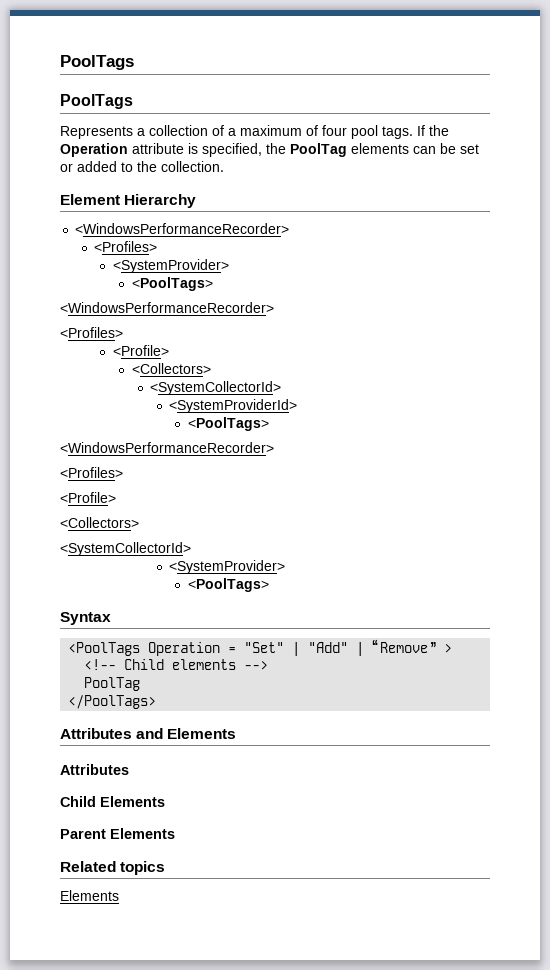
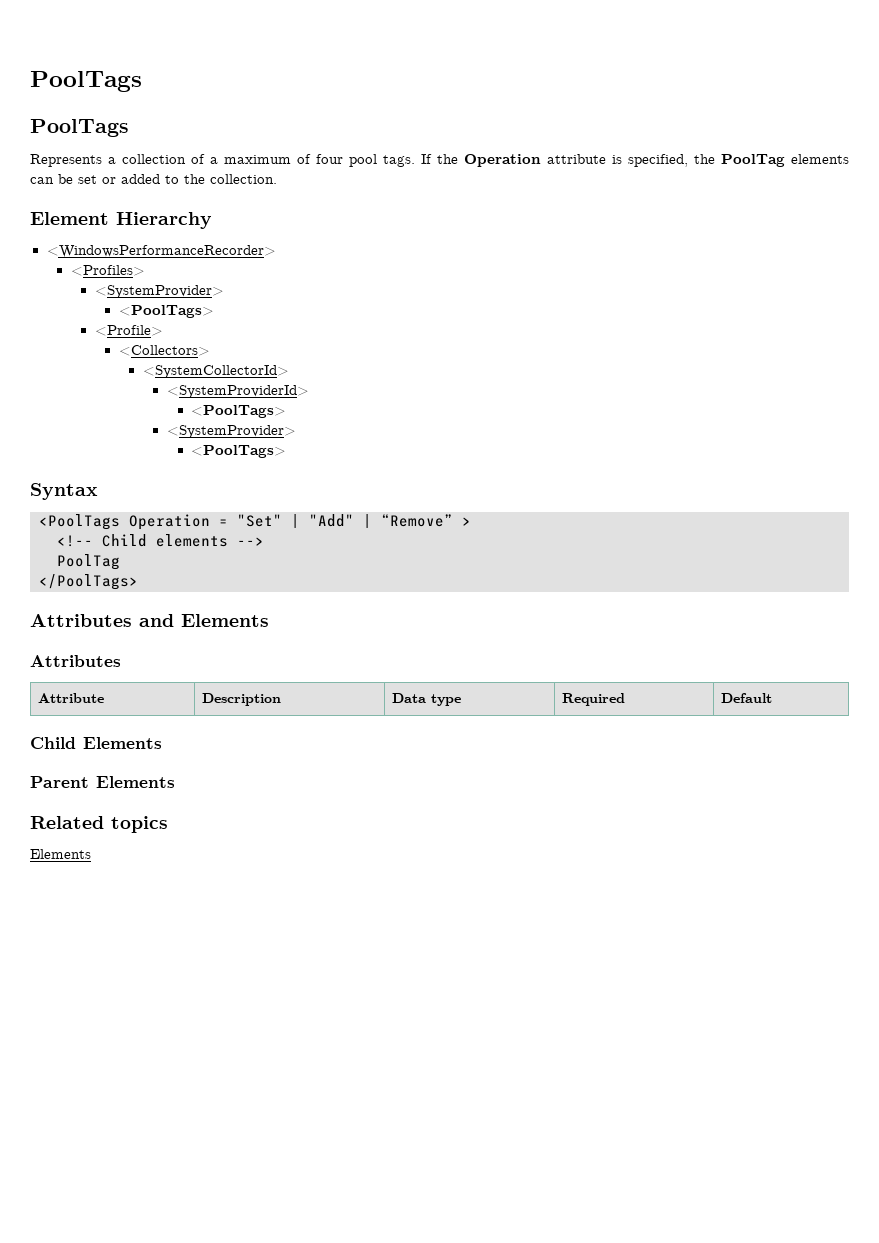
[60,302,274,313] [60,327,123,338] // <WindowsPerformanceRecorder> // <Profiles> -> (214, 311) none
[60,442,274,453] [60,467,123,478] [60,492,116,503] [60,517,139,528] [60,542,191,556] // <WindowsPerformanceRecorder> // <Profiles> // <Profile> // <Collectors> // <SystemCollectorId> -> (287, 411) none
(129, 769) none -> [38,693,105,703] [202,693,282,706] [392,693,462,706] [562,693,626,706] [721,693,773,703] // Attribute | Description | Data type | Required | Default

